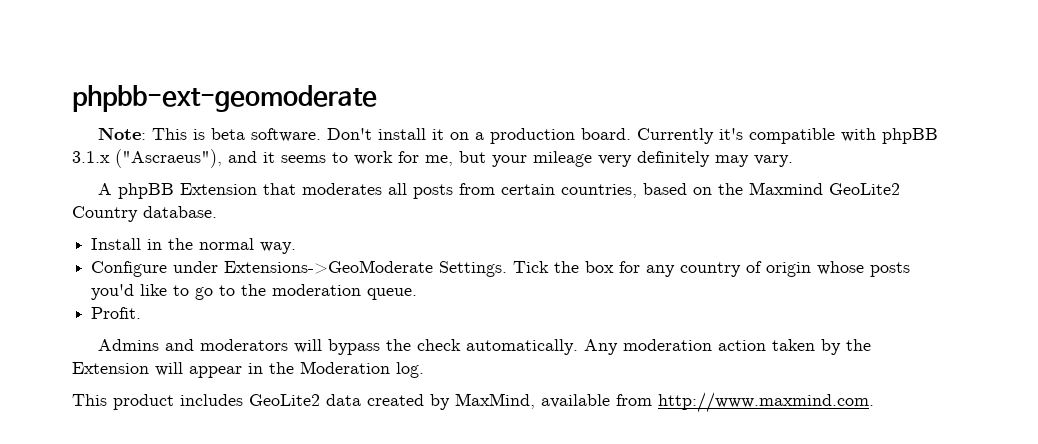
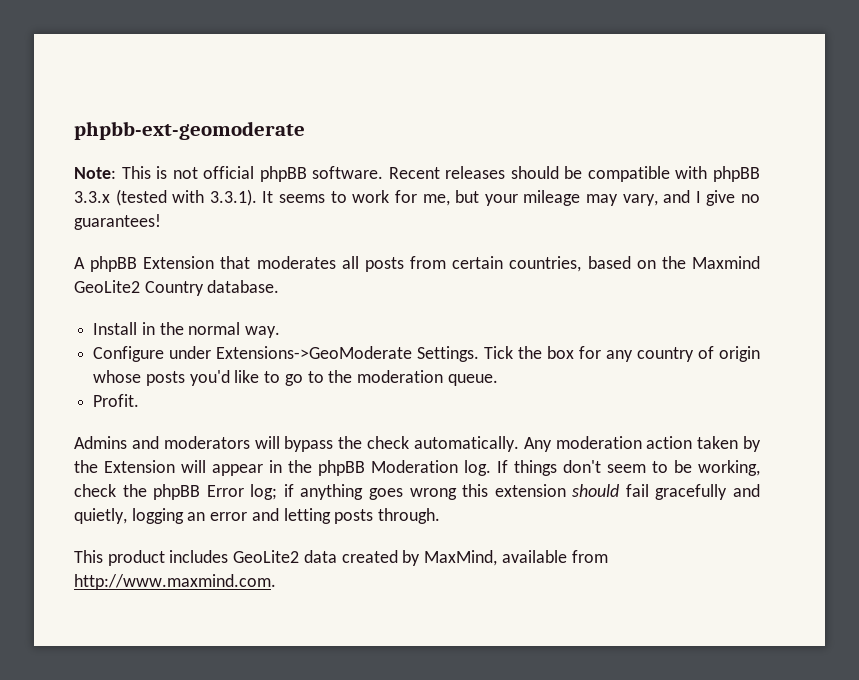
[211,128,939,144] [72,149,275,168] beta software. Don't install it on a production board. Currently it's compatible with phpBB 3.1.x ("Ascraeus"), and it -> [172,166,761,182] [74,189,274,206] not official phpBB software. Recent releases should be compatible with phpBB 3.3.x (tested with 3.3.1). It
[598,151,793,167] very definitely may vary. -> [585,190,760,206] [74,214,161,230] may vary, and I give no guarantees!
(294, 368) none -> [318,460,365,476] phpBB
(424, 370) none -> [497,460,760,476] [74,484,760,500] [74,508,441,524] If things don't seem to be working, check the phpBB Error log; if anything goes wrong this extension should fail gracefully and quietly, logging an error and letting posts through.

